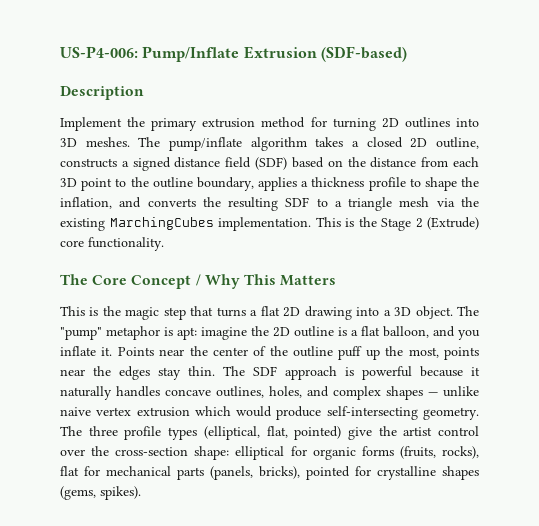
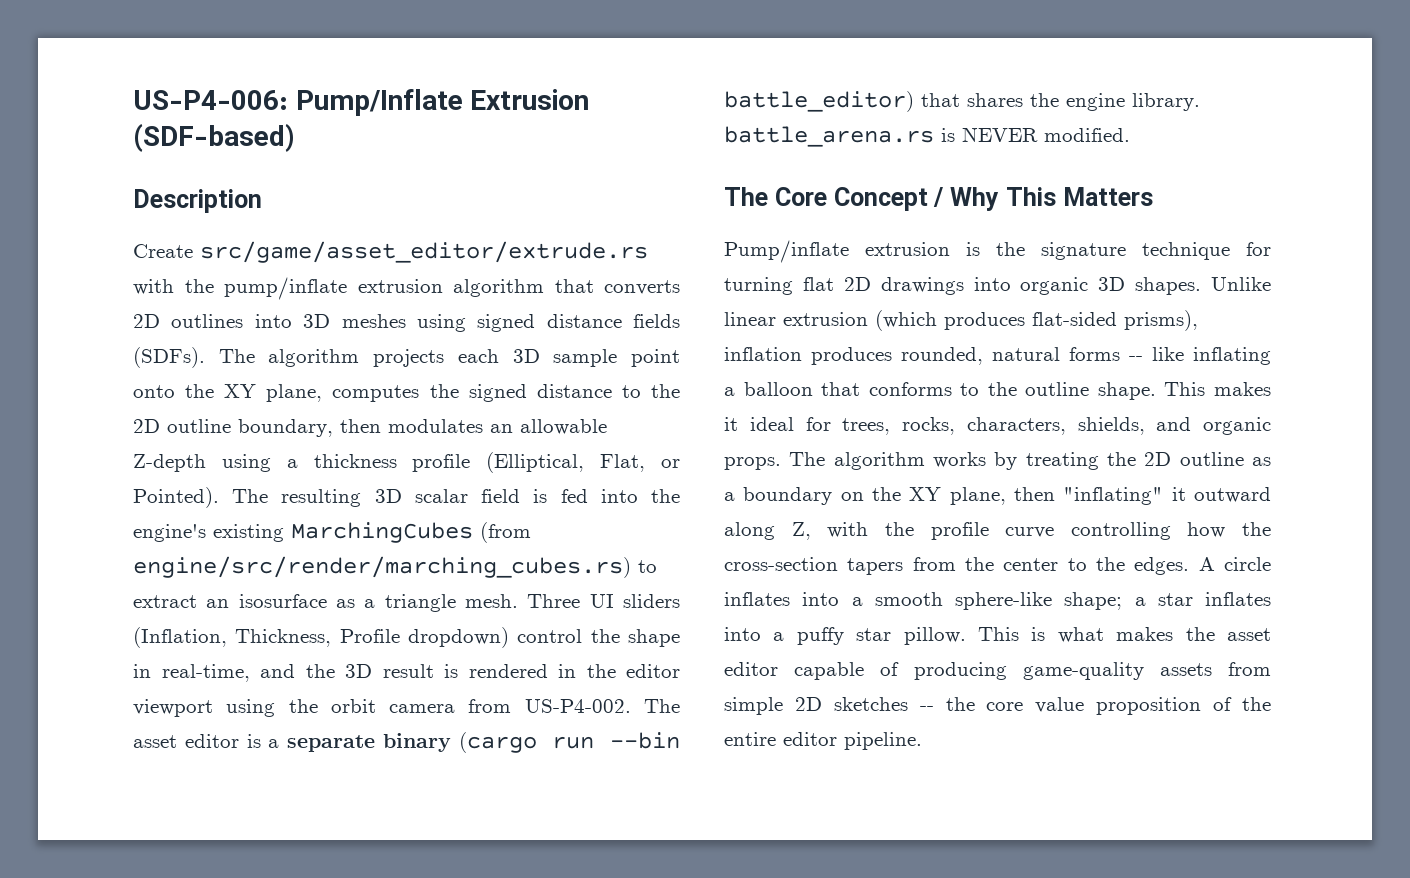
[60,117,479,131] [60,137,480,151] [60,157,479,171] [60,177,149,191] Implement the primary extrusion method for turning 2D outlines into 3D meshes. The pump/inflate algorithm takes a closed 2D outline, constructs a signed distance field (SDF) based on the distance from each 3D point to the -> [133,241,648,263] [133,277,680,300] [133,314,680,332] [133,347,680,368] [133,384,680,402] [133,419,160,433] Create src/game/asset_editor/extrude.rs with the pump/inflate extrusion algorithm that converts 2D outlines into 3D meshes using signed distance fields (SDFs). The algorithm projects each 3D sample point onto the XY plane, computes the signed distance to the 2D
[258,177,480,191] [60,197,479,211] [60,217,479,231] [60,237,164,251] applies a thickness profile to shape the inflation, and converts the resulting SDF to a triangle mesh via the existing MarchingCubes implementation. This is the Stage 2 (Extrude) core functionality. -> [340,419,607,435] [133,452,680,473] [133,487,680,508] [133,522,531,543] [133,556,657,578] [133,594,680,612] [133,627,680,648] [133,664,680,682] [133,699,680,717] [133,732,680,753] [724,91,1200,112] [724,126,1130,147] then modulates an allowable Z-depth using a thickness profile (Elliptical, Flat, or Pointed). The resulting 3D scalar field is fed into the engine's existing MarchingCubes (from engine/src/render/marching_cubes.rs) to extract an isosurface as a triangle mesh. Three UI sliders (Inflation, Thickness, Profile dropdown) control the shape in real-time, and the 3D result is rendered in the editor viewport using the orbit camera from US-P4-002. The asset editor is a separate binary (cargo run --bin battle_editor) that shares the engine library. battle_arena.rs is NEVER modified.
[60,306,479,320] [60,326,480,340] [60,346,479,360] [60,366,480,380] [60,386,479,400] [60,406,479,420] [60,426,479,440] [60,446,479,460] [60,466,479,480] [60,486,141,500] This is the magic step that turns a flat 2D drawing into a 3D object. The "pump" metaphor is apt: imagine the 2D outline is a flat balloon, and you inflate it. Points near the center of the outline puff up the most, points near the edges stay thin. The SDF approach is powerful because it naturally handles concave outlines, holes, and complex shapes — unlike naive vertex extrusion which would produce self-intersecting geometry. The three profile types (elliptical, flat, pointed) give the artist control over the cross-section shape: elliptical for organic forms (fruits, rocks), flat for mechanical parts (panels, bricks), pointed for crystalline shapes (gems, spikes). -> [724,240,1271,263] [724,277,1271,295] [724,310,1198,331] [724,347,1271,365] [724,382,1271,400] [724,417,1271,435] [724,452,1271,470] [724,487,1271,505] [724,522,1271,540] [724,557,1271,575] [724,592,1271,610] [724,627,1271,645] [724,662,1271,680] [724,697,1271,715] [724,732,922,750] Pump/inflate extrusion is the signature technique for turning flat 2D drawings into organic 3D shapes. Unlike linear extrusion (which produces flat-sided prisms), inflation produces rounded, natural forms -- like inflating a balloon that conforms to the outline shape. This makes it ideal for trees, rocks, characters, shields, and organic props. The algorithm works by treating the 2D outline as a boundary on the XY plane, then "inflating" it outward along Z, with the profile curve controlling how the cross-section tapers from the center to the edges. A circle inflates into a smooth sphere-like shape; a star inflates into a puffy star pillow. This is what makes the asset editor capable of producing game-quality assets from simple 2D sketches -- the core value proposition of the entire editor pipeline.

